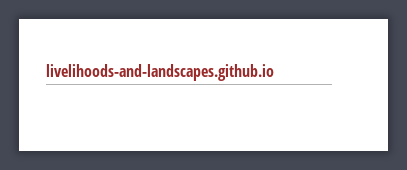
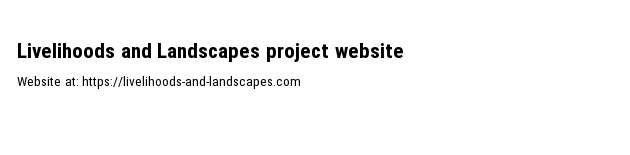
[46,64,274,81] livelihoods-and-landscapes.github.io -> [17,43,404,62] [17,76,302,89] Livelihoods and Landscapes project website // Website at: https://livelihoods-and-landscapes.com

